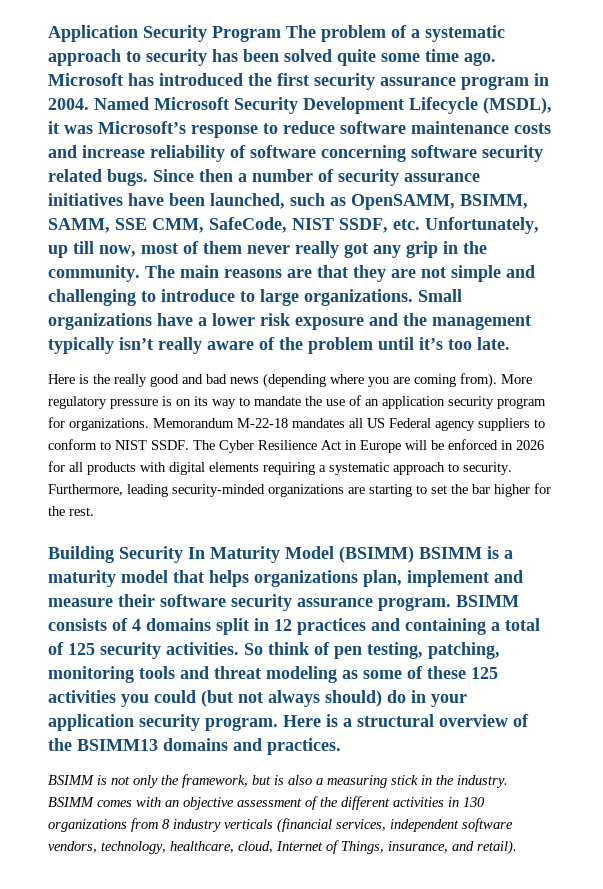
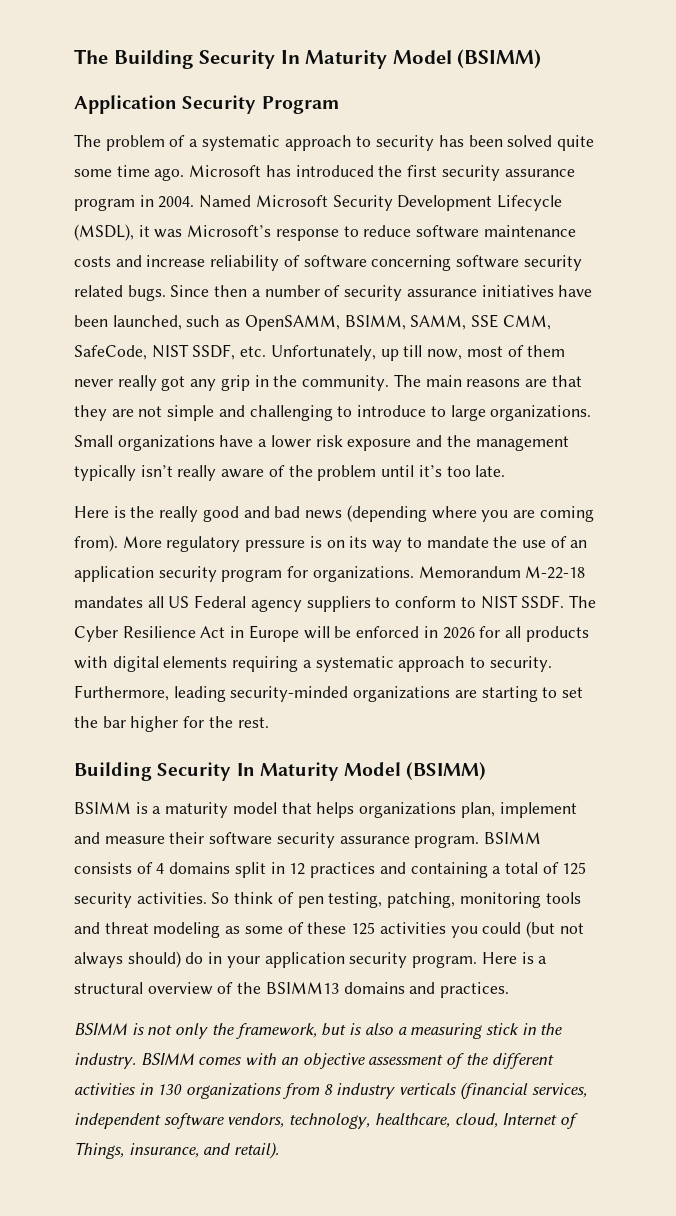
(48, 33) none -> [74,49,542,69] The Building Security In Maturity Model (BSIMM) //
(281, 34) none -> (339, 105) //
(414, 554) none -> (487, 771) //

